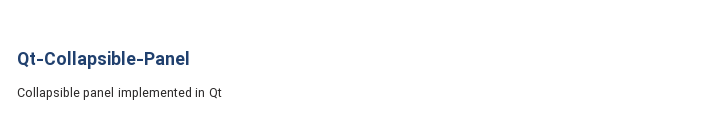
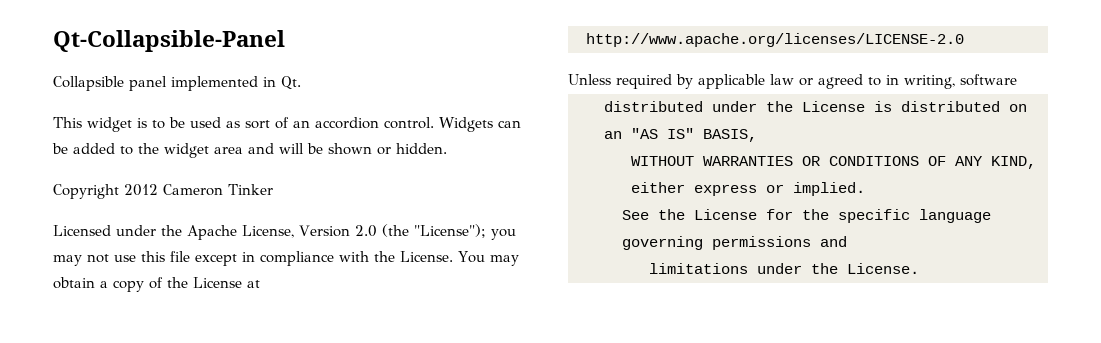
[208,88,222,99] Qt -> [281,76,301,90] [53,117,521,132] [52,143,447,158] [53,184,273,199] [53,224,516,240] [53,251,519,266] [53,277,260,292] [586,33,964,47] [568,74,1017,89] [604,101,1027,112] [604,128,757,142] [631,156,1036,169] [631,182,865,196] [622,209,991,223] [622,236,847,250] [649,263,919,274] Qt. // This widget is to be used as sort of an accordion control. Widgets can be added to the widget area and will be shown or hidden. // Copyright 2012 Cameron Tinker // Licensed under the Apache License, Version 2.0 (the "License"); you may not use this file except in compliance with the License. You may obtain a copy of the License at // http://www.apache.org/licenses/LICENSE-2.0 // Unless required by applicable law or agreed to in writing, software // distributed under the License is distributed on an "AS IS" BASIS, // WITHOUT WARRANTIES OR CONDITIONS OF ANY KIND, either express or implied. // See the License for the specific language governing permissions and // limitations under the License.

